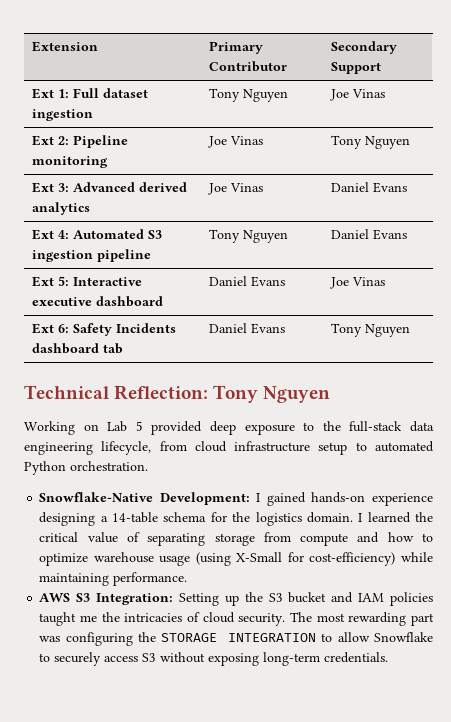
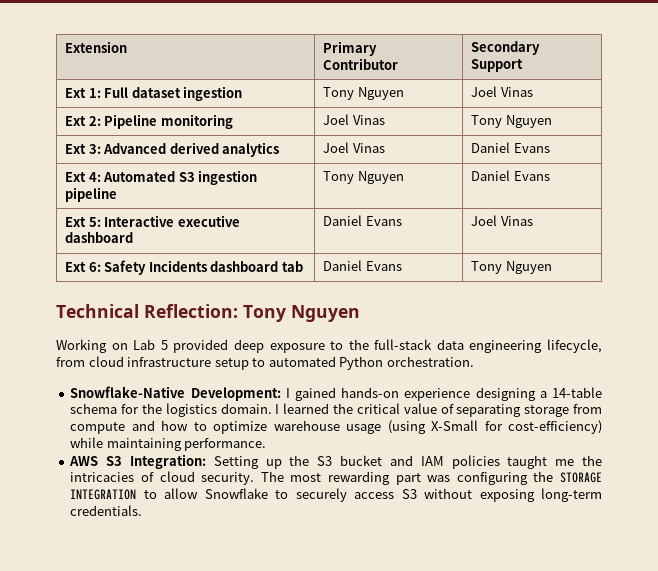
[329,89,349,101] Joe -> [471,86,498,97] Joel
[207,136,227,148] Joe -> [323,114,350,125] Joel
[207,183,227,195] Joe -> [323,142,350,153] Joel
[329,277,349,289] Joe -> [471,215,498,226] Joel

